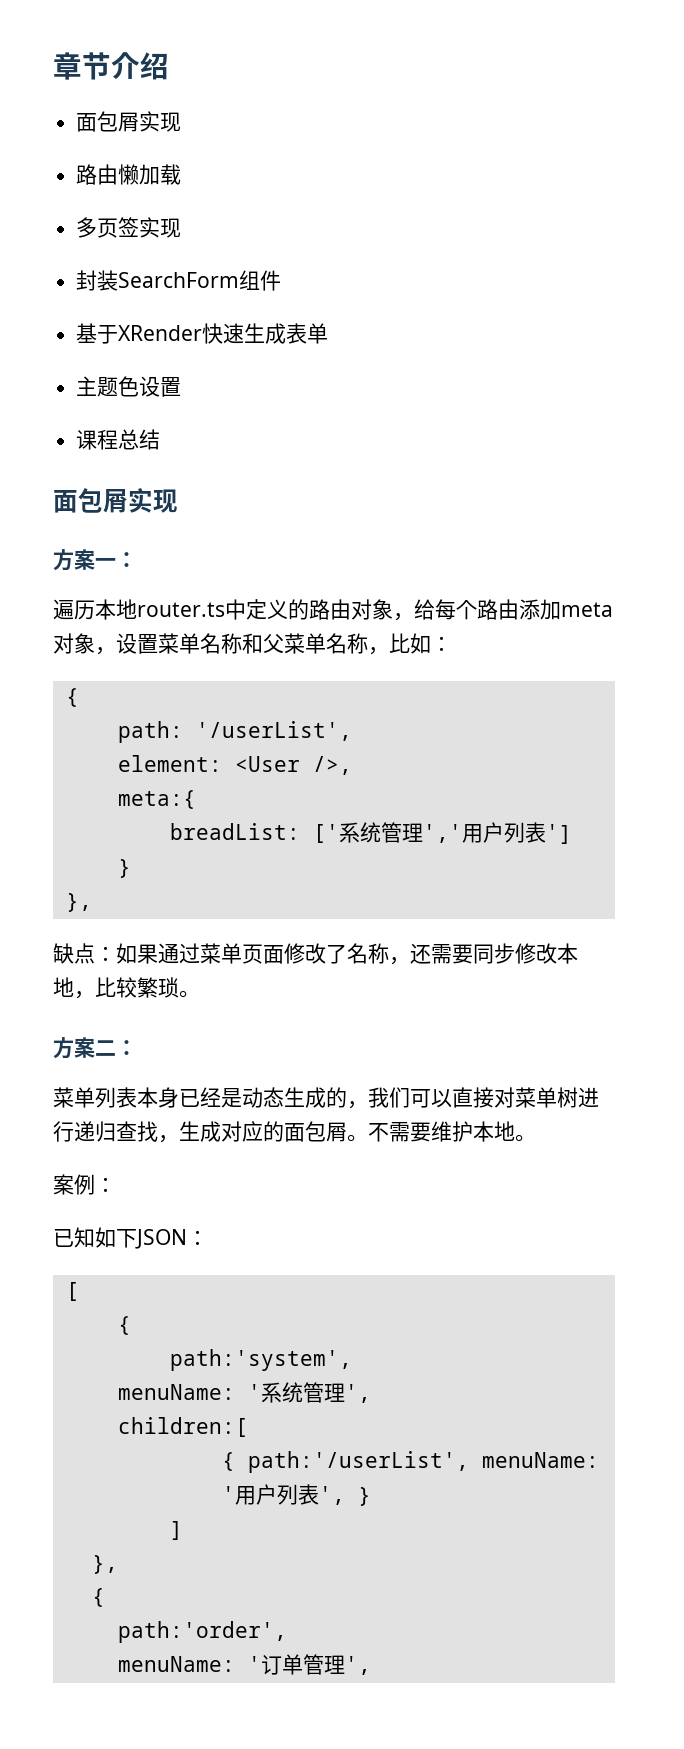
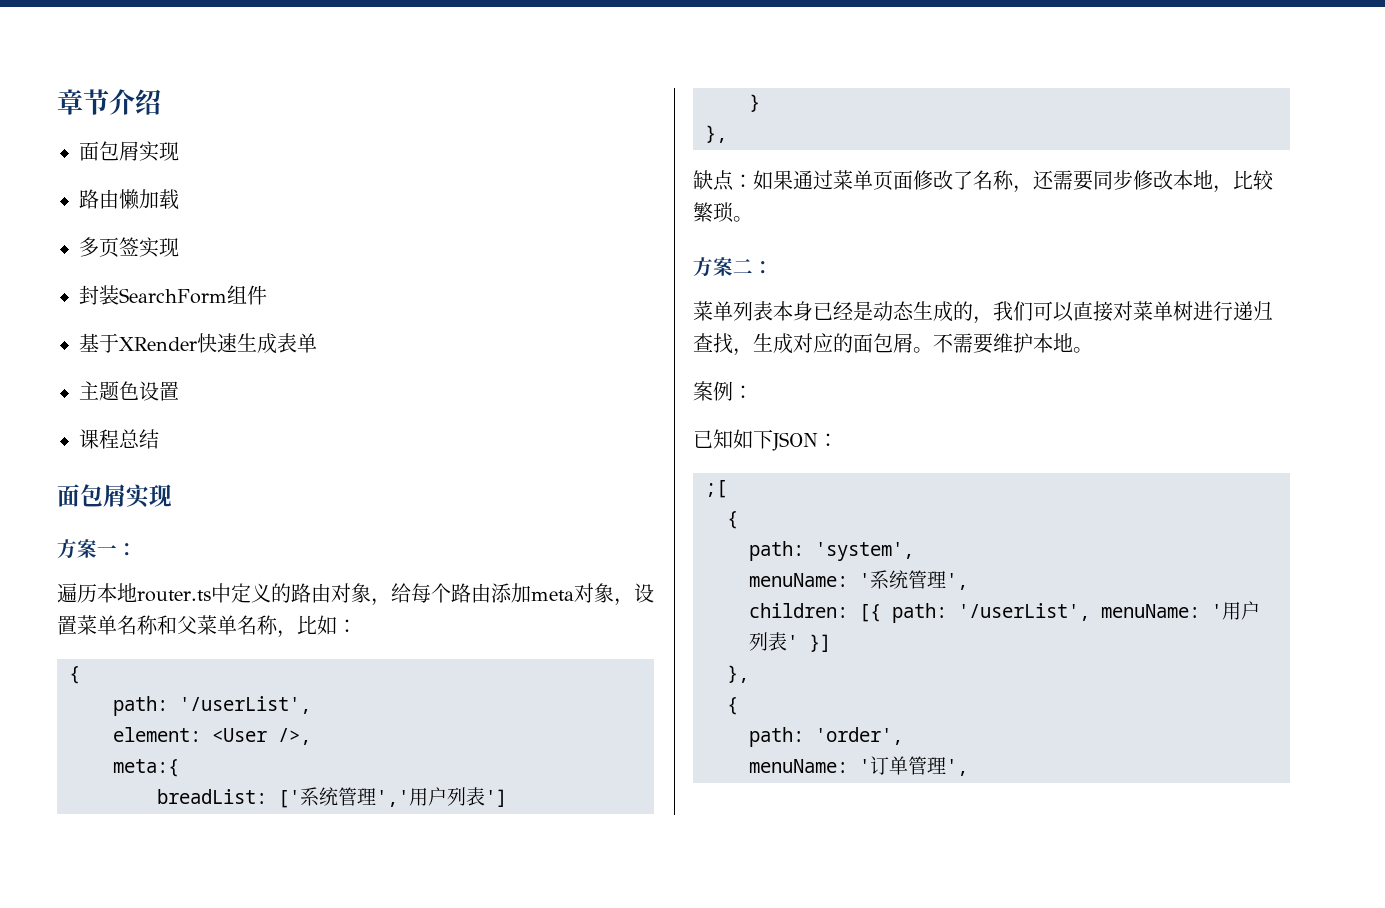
[65,1282,79,1301] [117,1316,131,1335] [169,1349,352,1371] [ // { // path:'system', -> [705,480,727,498] [727,511,738,529] [749,541,914,561] ;[ // { // path: 'system',
[117,1417,248,1437] [221,1451,469,1473] children:[ // { path:'/userList', -> [749,603,1090,623] children: [{ path: '/userList',
[318,1486,371,1506] [169,1521,183,1540] ', } // ] -> [787,634,831,652] ' }]
[117,1621,287,1643] path:'order', -> [749,727,903,747] path: 'order',

